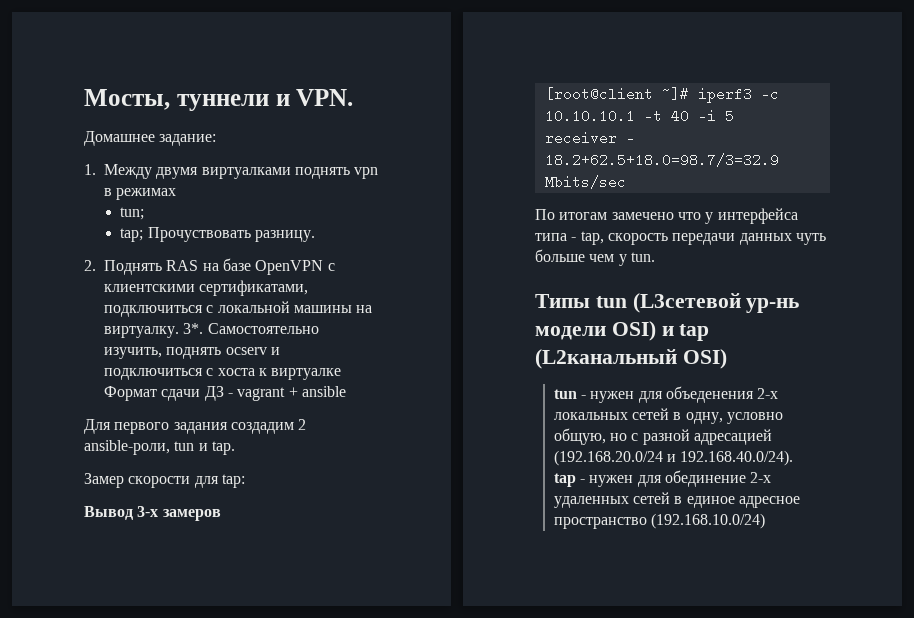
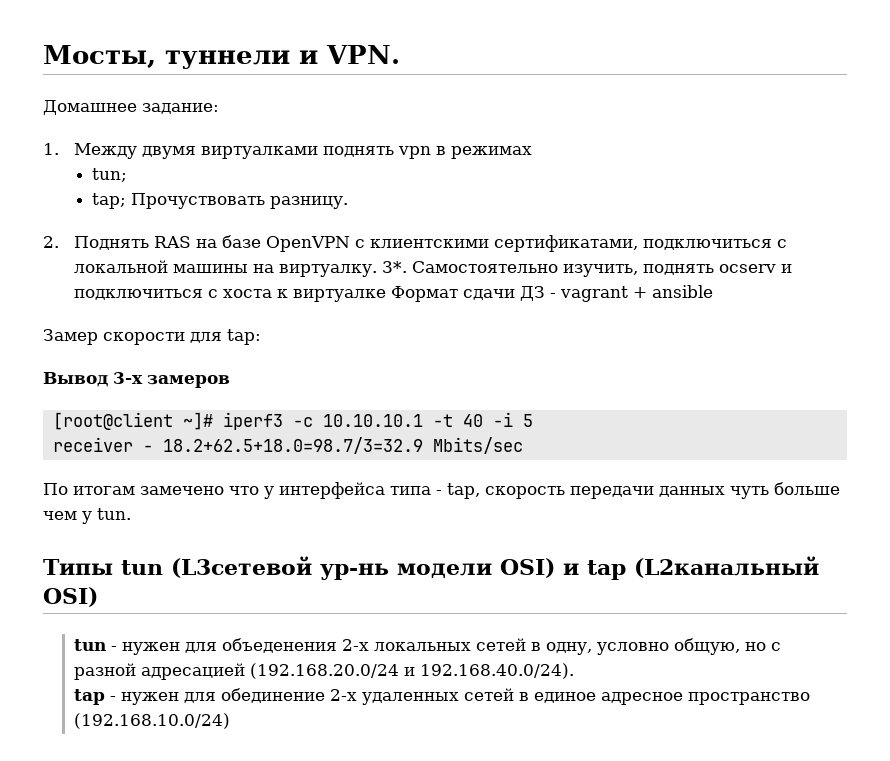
[84,419,307,434] [84,440,235,455] // Для первого задания создадим 2 ansible-роли, tun и tap. -> (713, 291) none

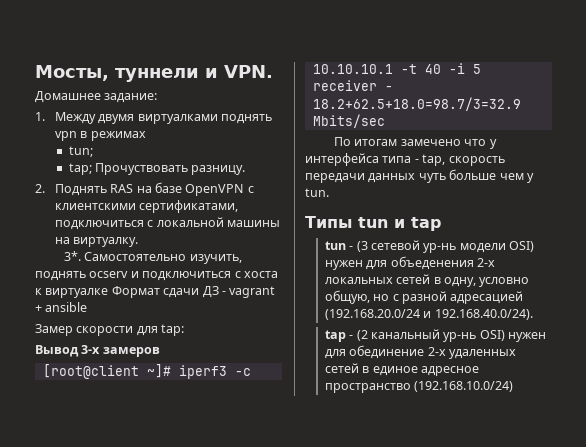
(377, 270) none -> (139, 242) //
[171,556,819,580] [43,587,98,607] [73,639,117,651] (L3сетевой ур-нь модели OSI) и tap (L2канальный OSI) // tun - -> [394,217,441,231] [324,240,535,253] и tap // tun - (3 сетевой ур-нь модели OSI)
(116, 698) none -> [356,329,505,342] (2 канальный ур-нь OSI)

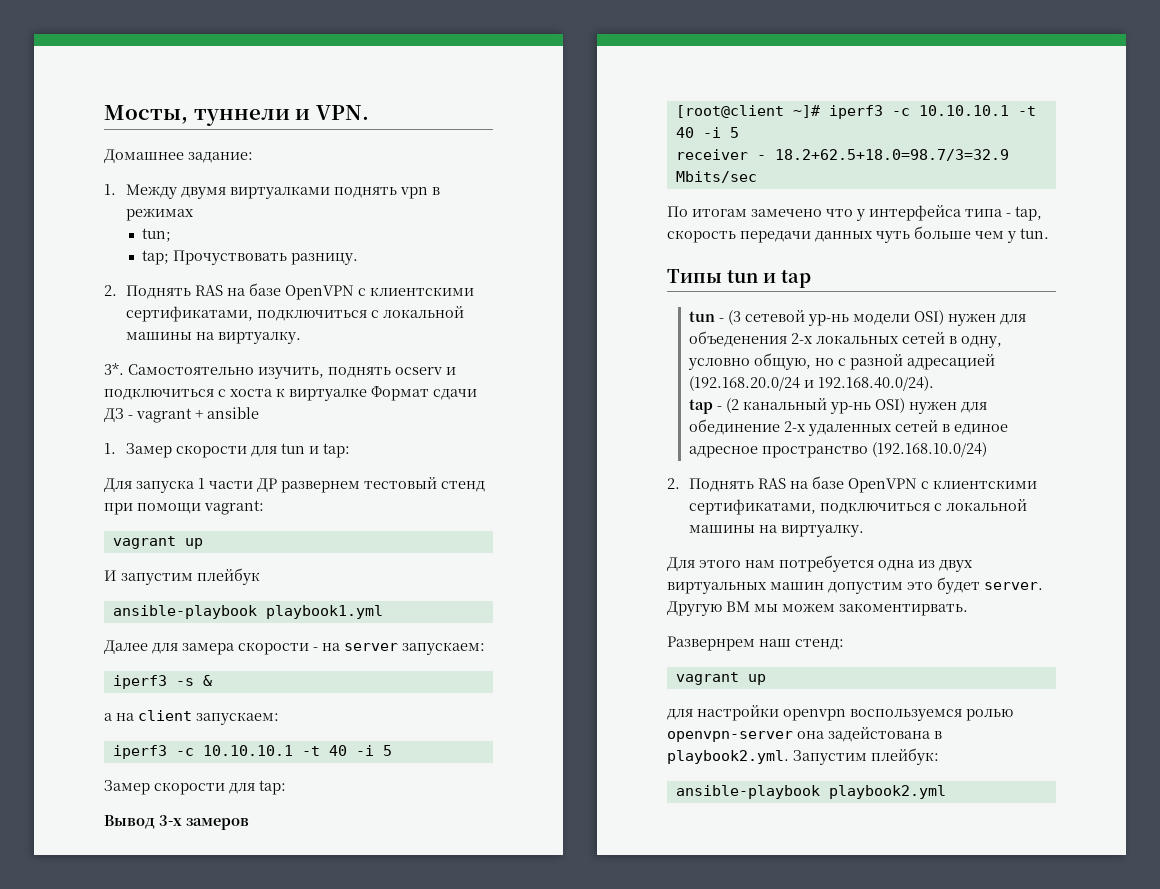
(88, 307) none -> [104,443,350,458] [104,477,485,493] [104,500,264,515] [112,536,203,549] [104,568,260,585] [112,605,383,619] [104,640,485,655] [112,675,212,689] [104,710,279,725] [112,745,392,759] // 1. Замер скорости для tun и tap: // Для запуска 1 части ДР развернем тестовый стенд при помощи vagrant: // vagrant up // И запустим плейбук // ansible-playbook playbook1.yml // Далее для замера скорости - на server запускаем: // iperf3 -s & // а на client запускаем: // iperf3 -c 10.10.10.1 -t 40 -i 5
(514, 386) none -> [667,476,1037,493] [688,499,1027,515] [688,524,864,537] [667,555,973,572] [667,577,1043,594] [667,601,968,616] [667,636,844,651] [675,672,766,685] [667,705,1013,721] [667,727,942,742] [667,748,939,765] [675,785,946,799] // 2. Поднять RAS на базе OpenVPN с клиентскими сертификатами, подключиться с локальной машины на виртуалку. // Для этого нам потребуется одна из двух виртуальных машин допустим это будет server. Другую ВМ мы можем закоментирвать. // Развернрем наш стенд: // vagrant up // для настройки openvpn воспользуемся ролью openvpn-server она задейстована в playbook2.yml. Запустим плейбук: // ansible-playbook playbook2.yml

